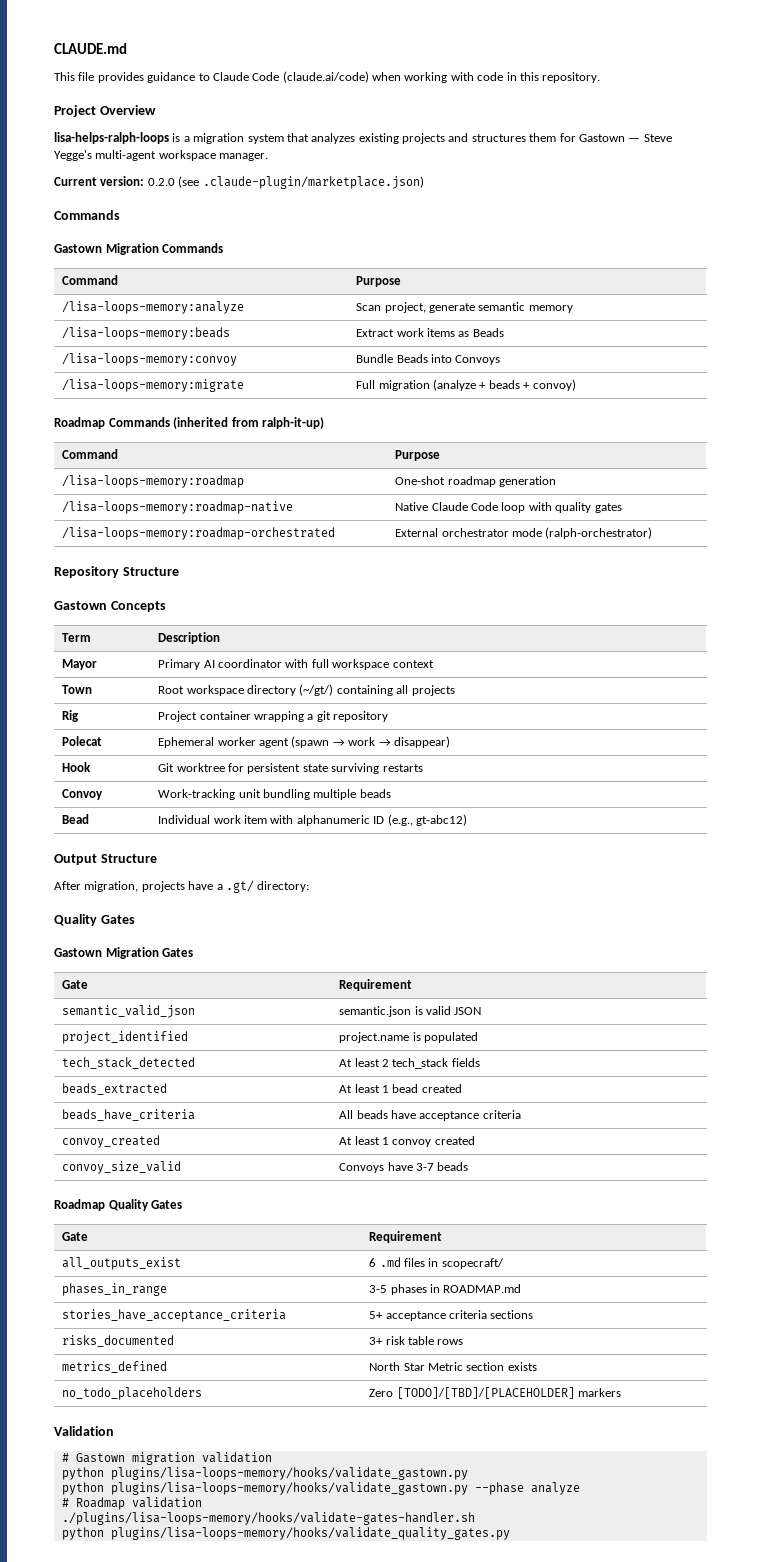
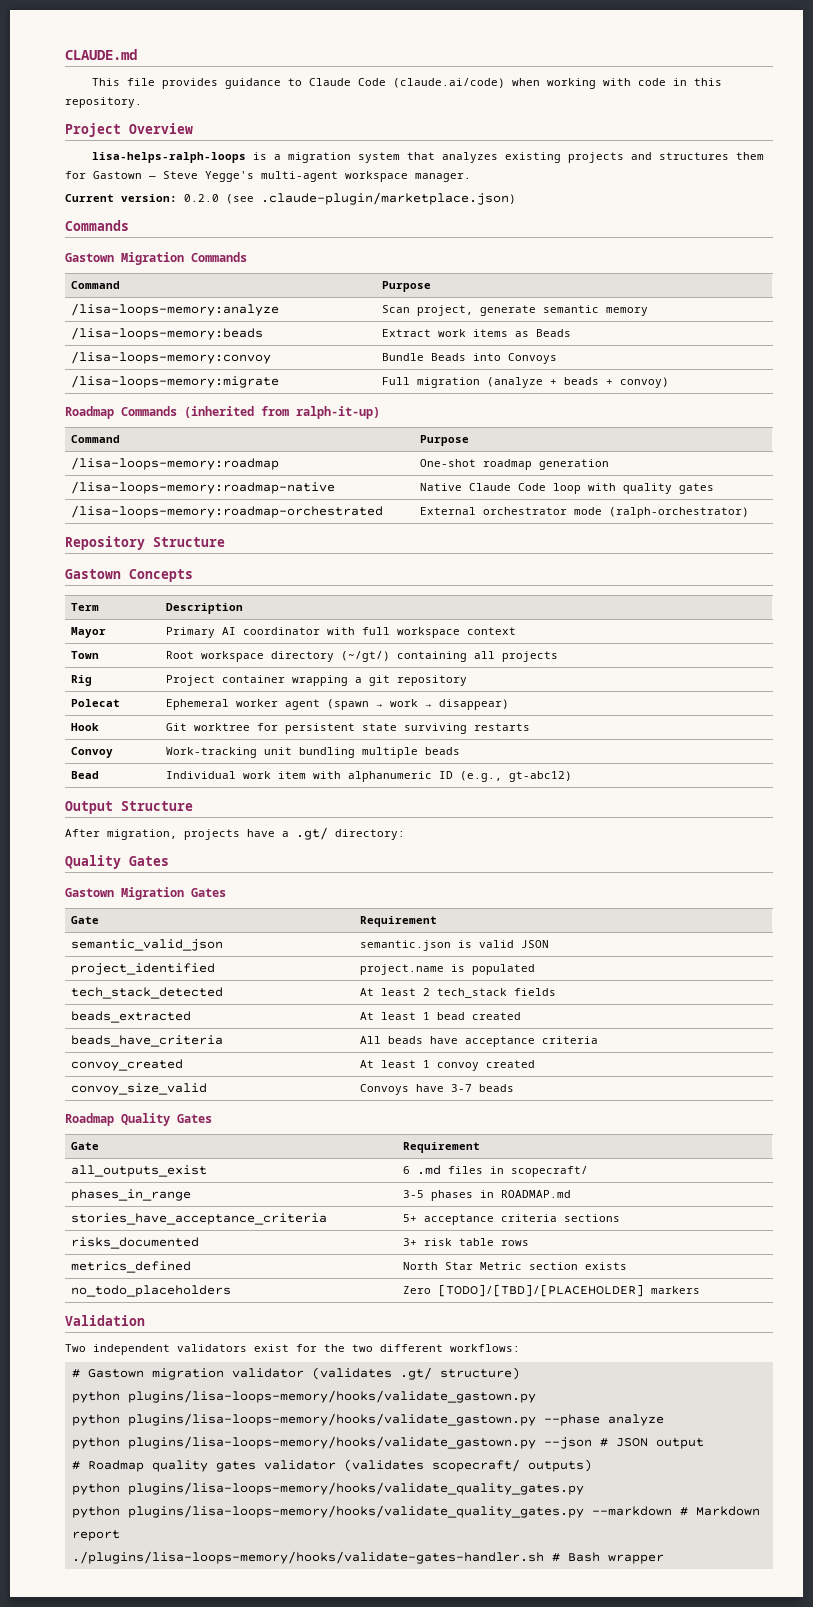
(114, 1431) none -> [65,1344,520,1355] // Two independent validators exist for the two different workflows:
[201,1452,272,1463] validation -> [231,1367,520,1380] validator (validates .gt/ structure)
[61,1497,202,1510] [61,1512,475,1525] [61,1527,510,1540] # Roadmap validation // ./plugins/lisa-loops-memory/hooks/validate-gates-handler.sh // python plugins/lisa-loops-memory/hooks/validate_quality_gates.py -> [71,1436,704,1449] [71,1459,592,1472] [71,1482,584,1495] [71,1505,760,1518] [71,1530,120,1541] [71,1551,664,1564] python plugins/lisa-loops-memory/hooks/validate_gastown.py --json # JSON output // # Roadmap quality gates validator (validates scopecraft/ outputs) // python plugins/lisa-loops-memory/hooks/validate_quality_gates.py // python plugins/lisa-loops-memory/hooks/validate_quality_gates.py --markdown # Markdown report // ./plugins/lisa-loops-memory/hooks/validate-gates-handler.sh # Bash wrapper

